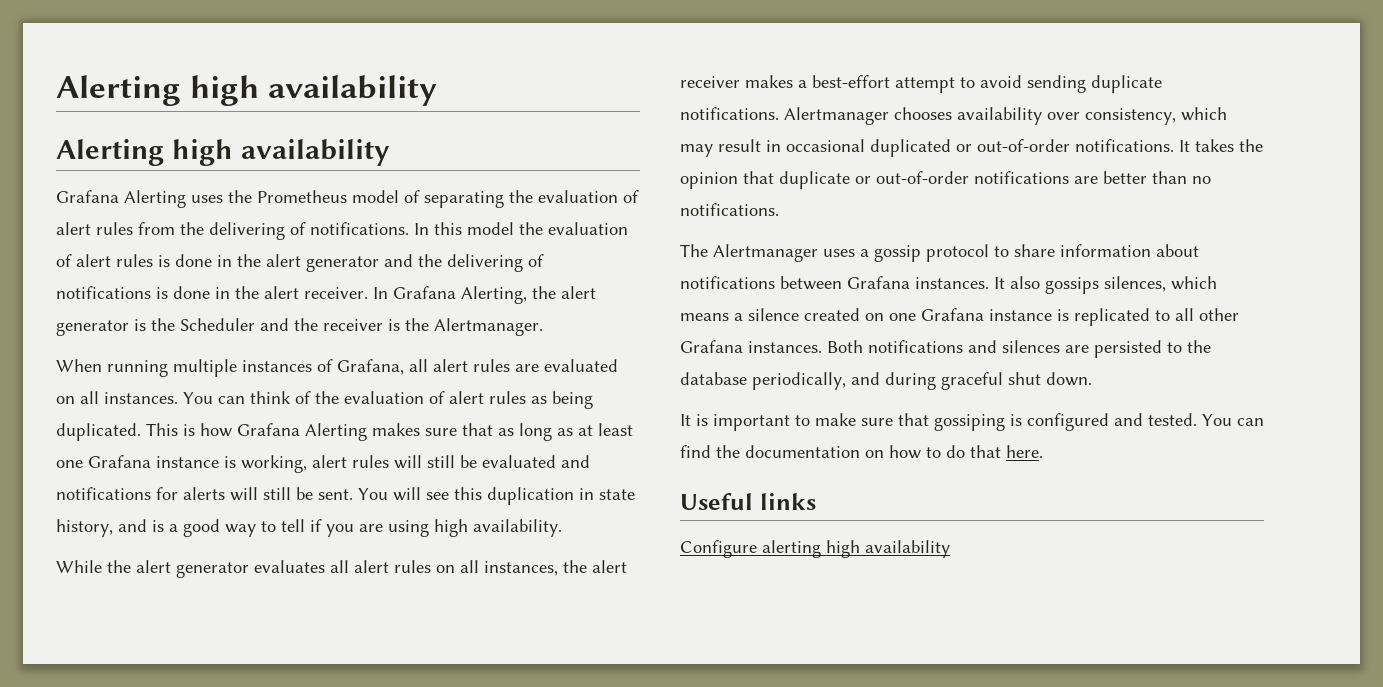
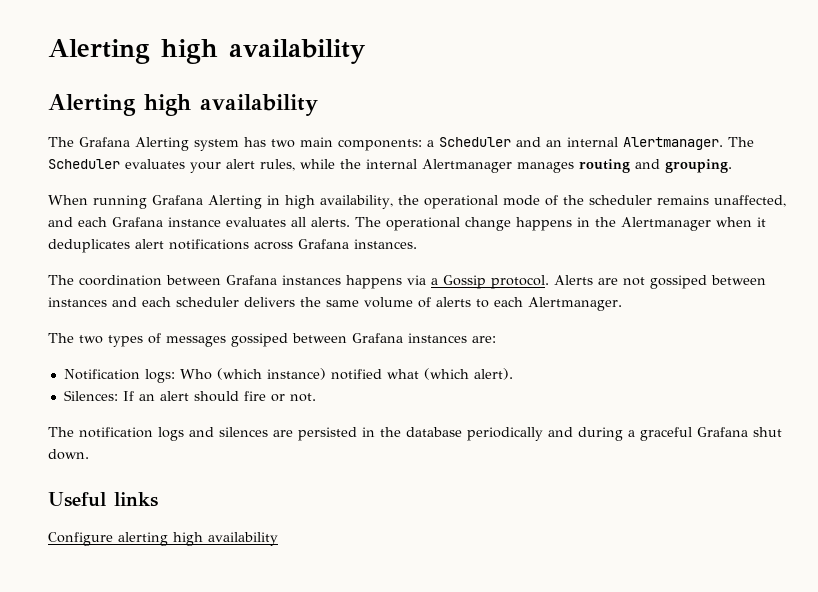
[56,190,639,208] [56,222,628,240] [56,254,544,272] [56,286,596,304] [56,318,543,336] [56,359,618,377] [56,391,593,409] [56,423,633,441] [56,455,590,473] [56,487,635,505] [56,519,562,537] [56,560,627,578] [680,75,1162,93] [680,107,1227,125] [680,139,1263,157] [680,171,1211,189] [680,203,779,216] [680,244,1199,262] [680,276,1217,294] [680,308,1239,326] [680,340,963,353] Grafana Alerting uses the Prometheus model of separating the evaluation of alert rules from the delivering of notifications. In this model the evaluation of alert rules is done in the alert generator and the delivering of notifications is done in the alert receiver. In Grafana Alerting, the alert generator is the Scheduler and the receiver is the Alertmanager. // When running multiple instances of Grafana, all alert rules are evaluated on all instances. You can think of the evaluation of alert rules as being duplicated. This is how Grafana Alerting makes sure that as long as at least one Grafana instance is working, alert rules will still be evaluated and notifications for alerts will still be sent. You will see this duplication in state history, and is a good way to tell if you are using high availability. // While the alert generator evaluates all alert rules on all instances, the alert receiver makes a best-effort attempt to avoid sending duplicate notifications. Alertmanager chooses availability over consistency, which may result in occasional duplicated or out-of-order notifications. It takes the opinion that duplicate or out-of-order notifications are better than no notifications. // The Alertmanager uses a gossip protocol to share information about notifications between Grafana instances. It also gossips silences, which means a silence created on one Grafana instance is replicated to all other Grafana instances. Both notifications -> [48,137,754,151] [48,159,732,173] [48,195,786,209] [48,217,766,231] [48,239,417,253] [48,275,766,289] [48,297,622,311] [48,333,496,347] [63,368,513,383] [63,390,316,402] [48,427,184,441] The Grafana Alerting system has two main components: a Scheduler and an internal Alertmanager. The Scheduler evaluates your alert rules, while the internal Alertmanager manages routing and grouping. // When running Grafana Alerting in high availability, the operational mode of the scheduler remains unaffected, and each Grafana instance evaluates all alerts. The operational change happens in the Alertmanager when it deduplicates alert notifications across Grafana instances. // The coordination between Grafana instances happens via a Gossip protocol. Alerts are not gossiped between instances and each scheduler delivers the same volume of alerts to each Alertmanager. // The two types of messages gossiped between Grafana instances are: // Notification logs: Who (which instance) notified what (which alert). // Silences: If an alert should fire or not. // The notification logs
[1167,342,1182,353] to -> [362,427,375,437] in
[752,372,846,390] periodically, -> [467,427,543,441] periodically
[941,372,1003,390] graceful -> [628,427,748,441] a graceful Grafana
[680,413,1264,431] [680,445,1043,459] // It is important to make sure that gossiping is configured and tested. You can find the documentation on how to do that here. -> (89, 454) none

